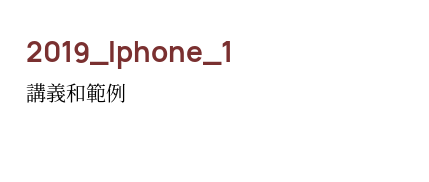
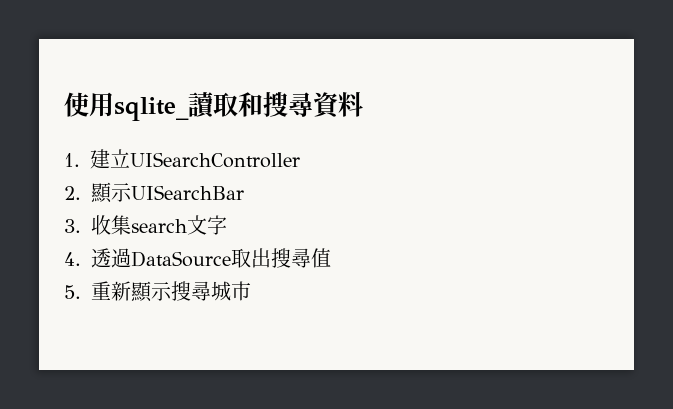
[26,41,233,69] [26,83,126,103] 2019_Iphone_1 // 講義和範例 -> [64,92,363,121] [64,149,300,169] [64,182,244,203] [64,215,227,235] [64,248,331,268] [64,281,251,302] 使用sqlite_讀取和搜尋資料 // 1.建立UISearchController // 2.顯示UISearchBar // 3.收集search文字 // 4.透過DataSource取出搜尋值 // 5.重新顯示搜尋城市

